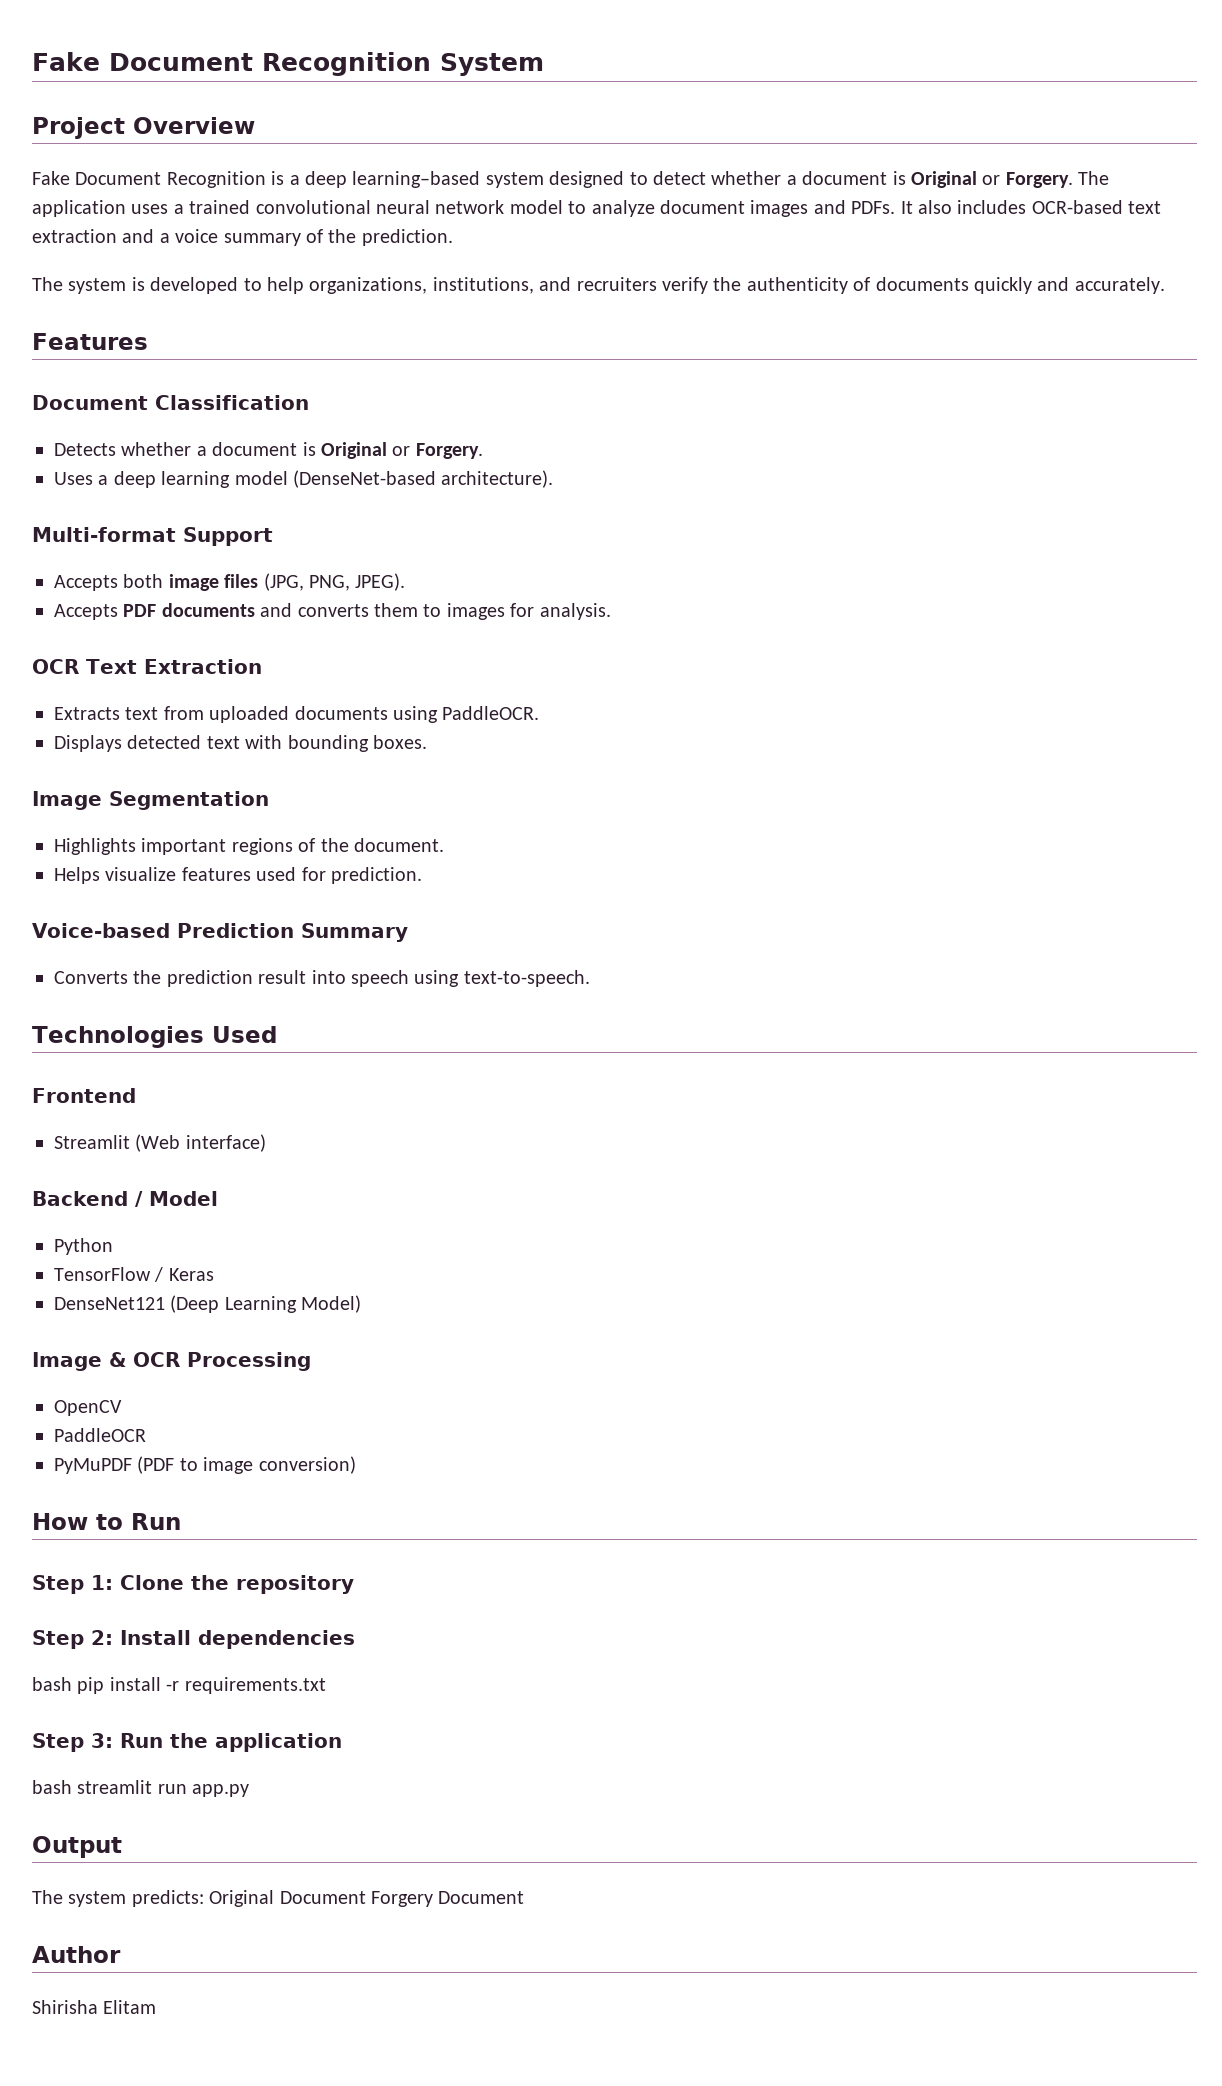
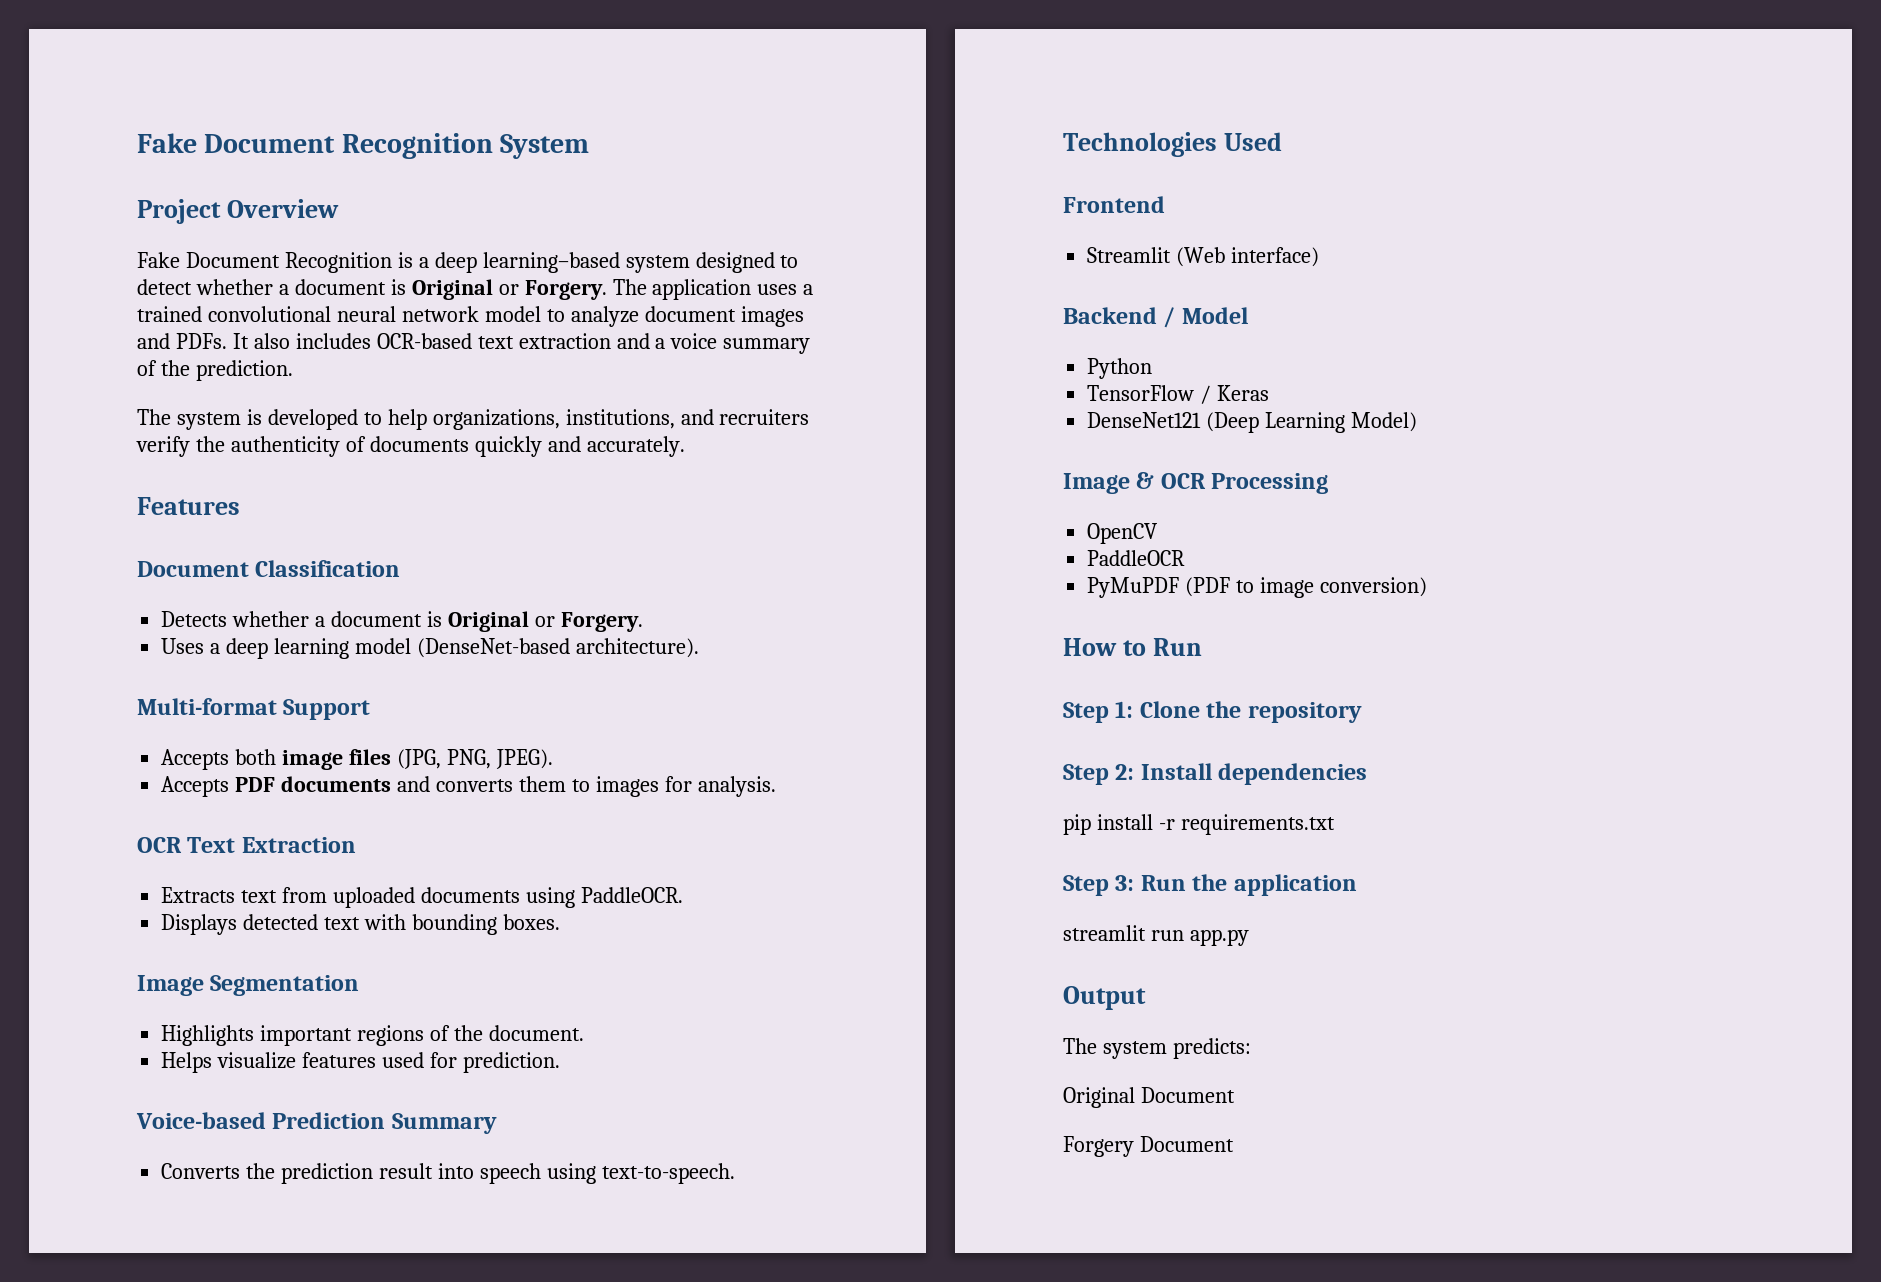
[32,1677,72,1691] bash -> (1368, 774) none
[32,1780,72,1794] bash -> (1357, 885) none
(204, 1898) none -> (1251, 1048) //
(366, 1897) none -> (1235, 1095) //
[32,1946,121,1963] [32,2000,157,2014] // Author // Shirisha Elitam -> (1234, 1144) none

